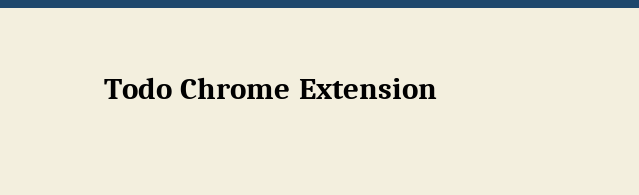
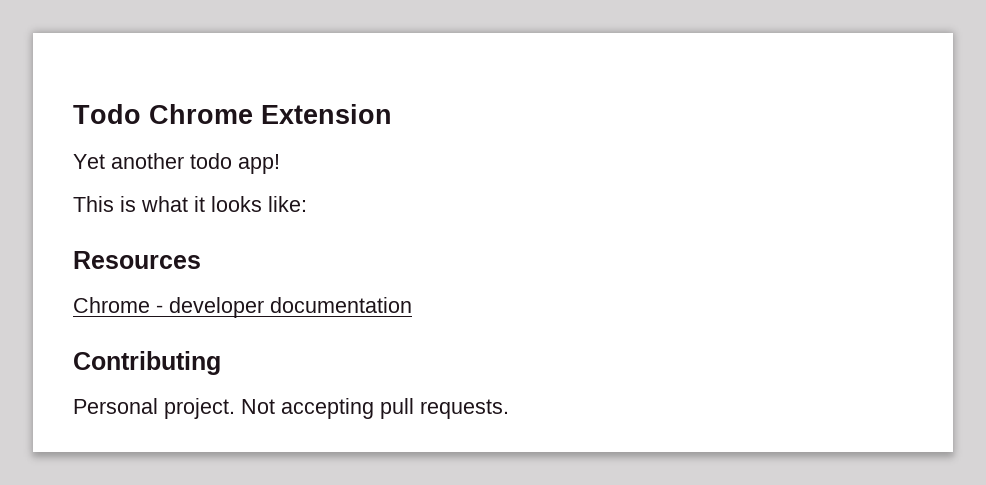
(437, 88) none -> [73,153,280,174] [73,196,307,212] [73,251,201,269] [73,297,412,318] [73,351,221,375] [73,398,509,419] // Yet another todo app! // This is what it looks like: // Resources // Chrome - developer documentation // Contributing // Personal project. Not accepting pull requests.

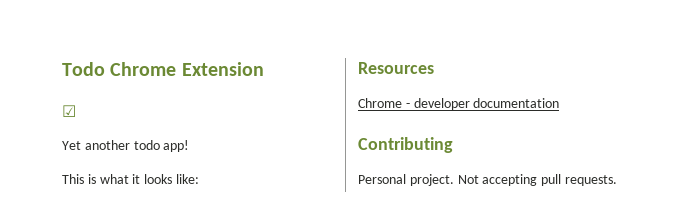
(392, 114) none -> [62,105,76,117] // ☑

